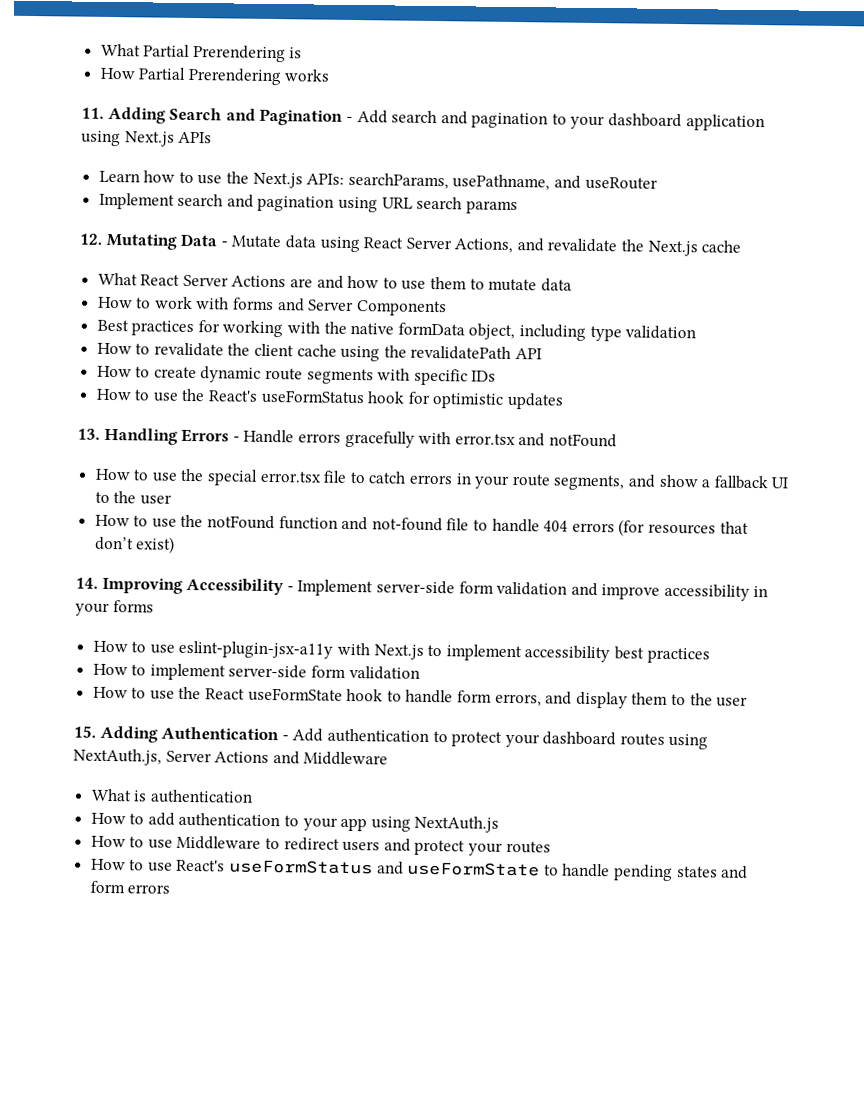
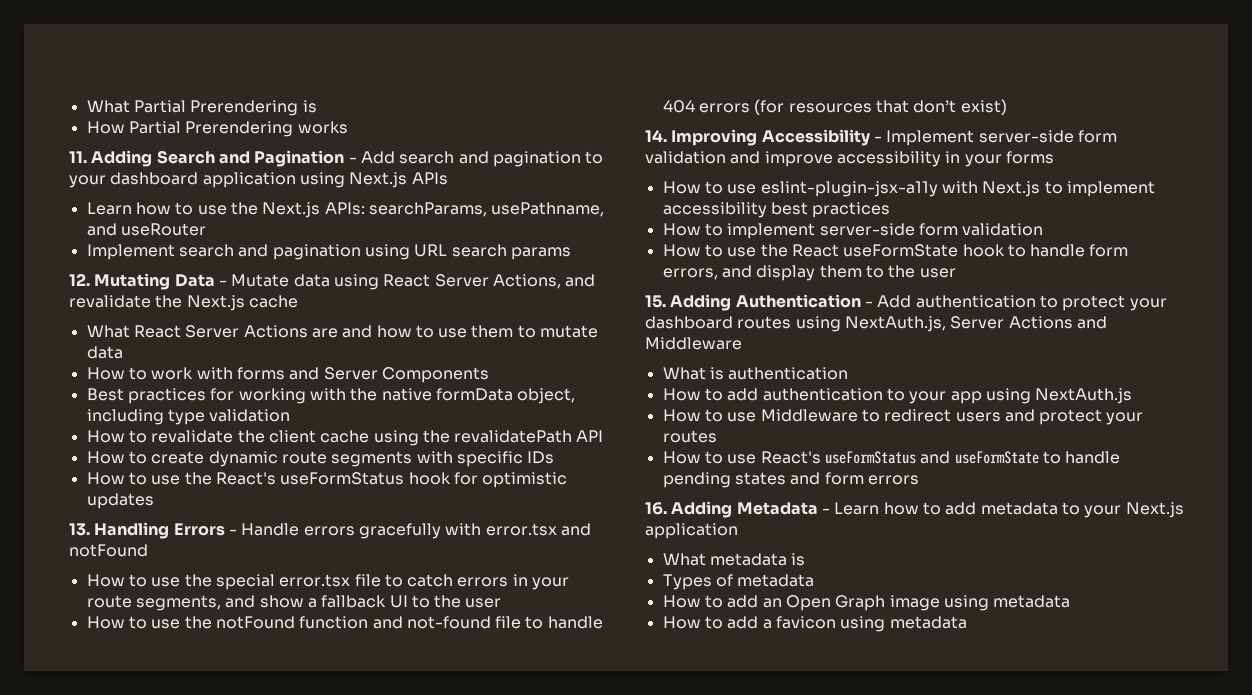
(171, 889) none -> [645,501,1184,518] [645,523,738,539] [662,553,806,566] [662,574,815,590] [662,595,1071,611] [662,616,967,632] // 16. Adding Metadata - Learn how to add metadata to your Next.js application // What metadata is // Types of metadata // How to add an Open Graph image using metadata // How to add a favicon using metadata

